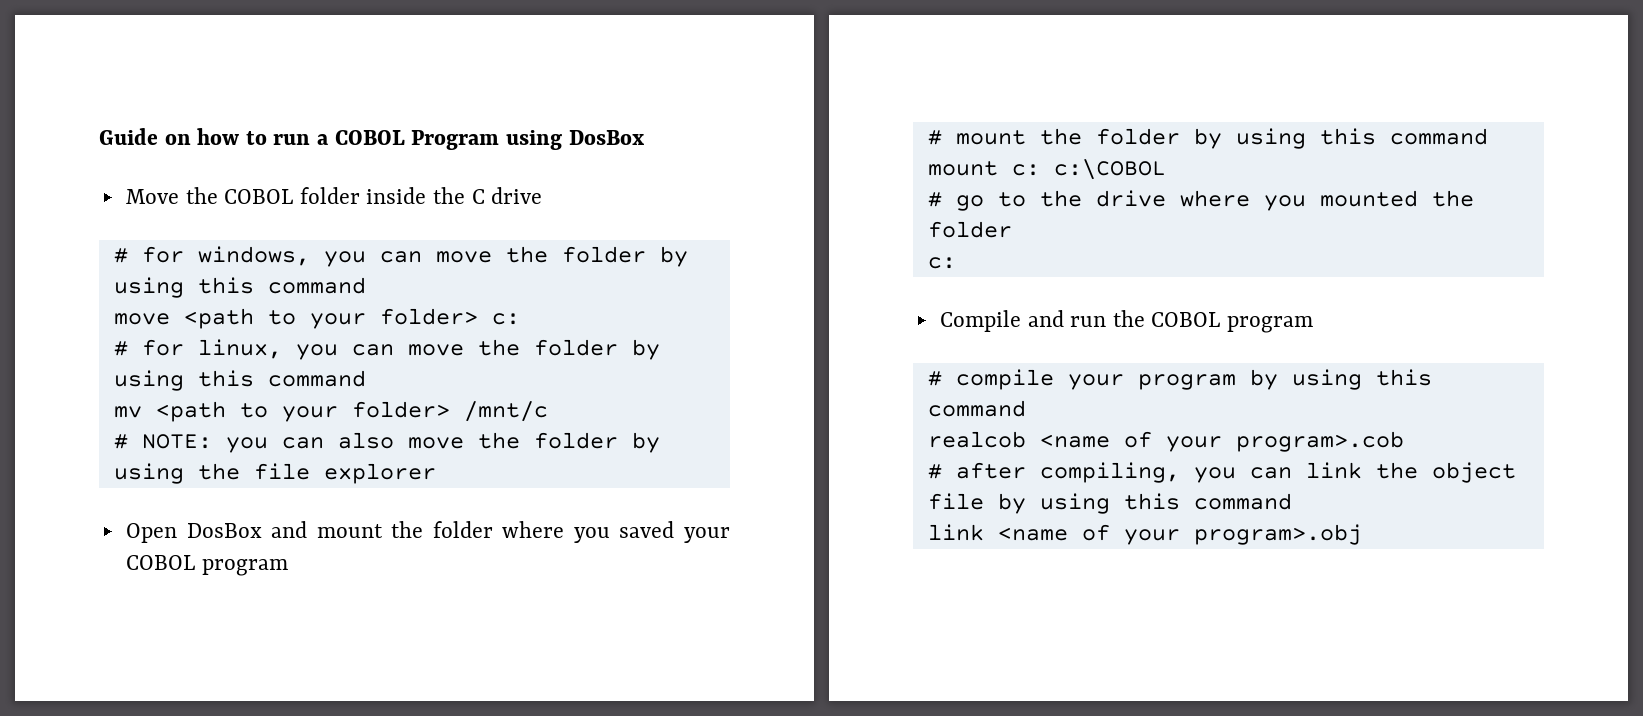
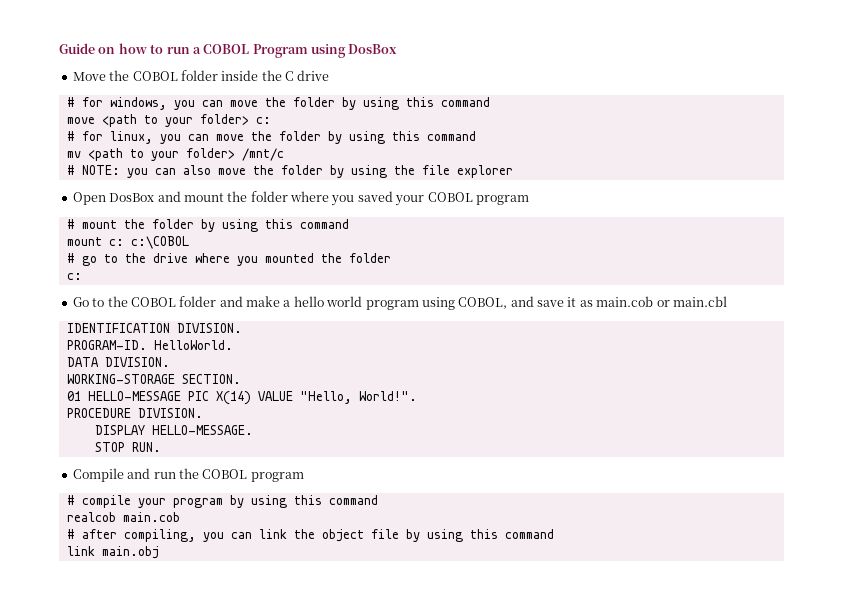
(956, 263) none -> [72,296,727,310] [66,323,242,333] [66,340,233,350] [66,357,170,367] [66,374,241,384] [66,391,417,405] [66,408,203,418] [94,425,253,435] [94,442,161,452] // Go to the COBOL folder and make a hello world program using COBOL, and save it as main.cob or main.cbl // IDENTIFICATION DIVISION. // PROGRAM-ID. HelloWorld. // DATA DIVISION. // WORKING-STORAGE SECTION. // 01 HELLO-MESSAGE PIC X(14) VALUE "Hello, World!". // PROCEDURE DIVISION. // DISPLAY HELLO-MESSAGE. // STOP RUN.
[1039,431,1404,452] <name of your program>.cob -> [122,512,180,522] main.cob
[997,524,1362,545] <name of your program>.obj -> [101,546,159,559] main.obj

